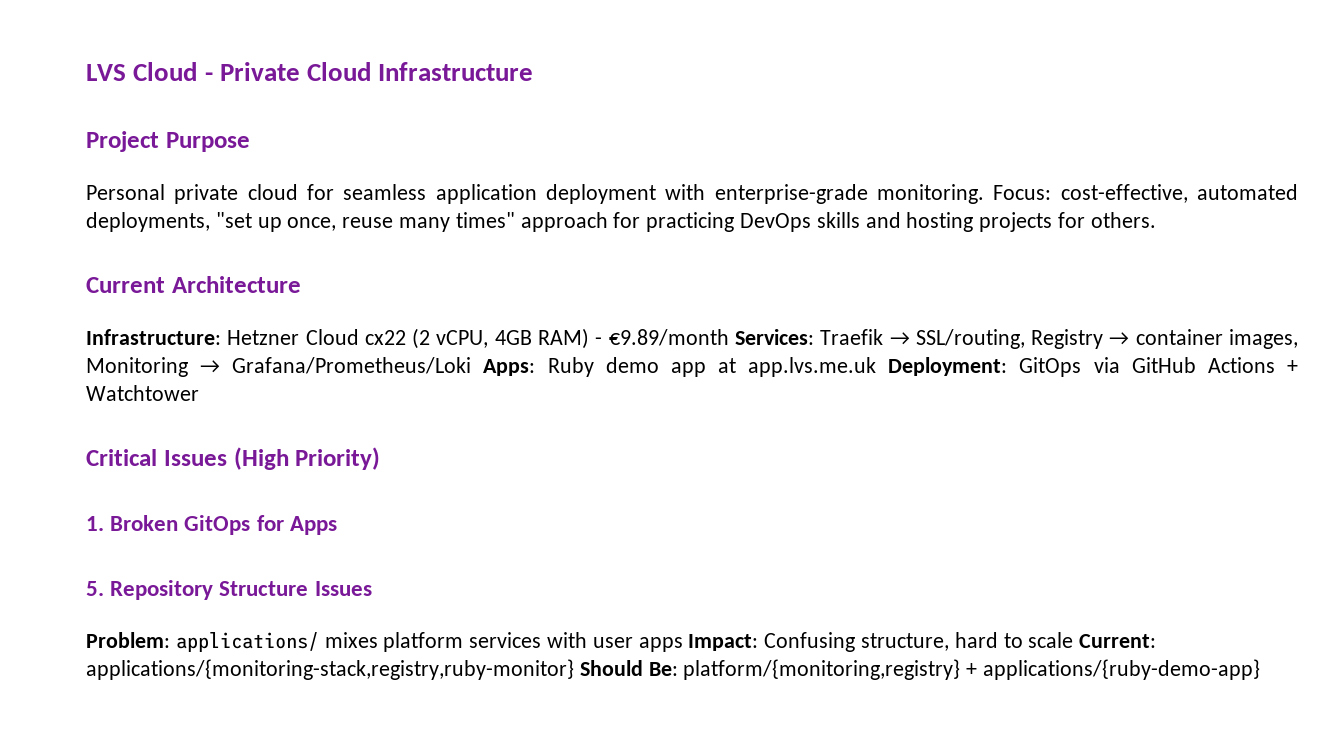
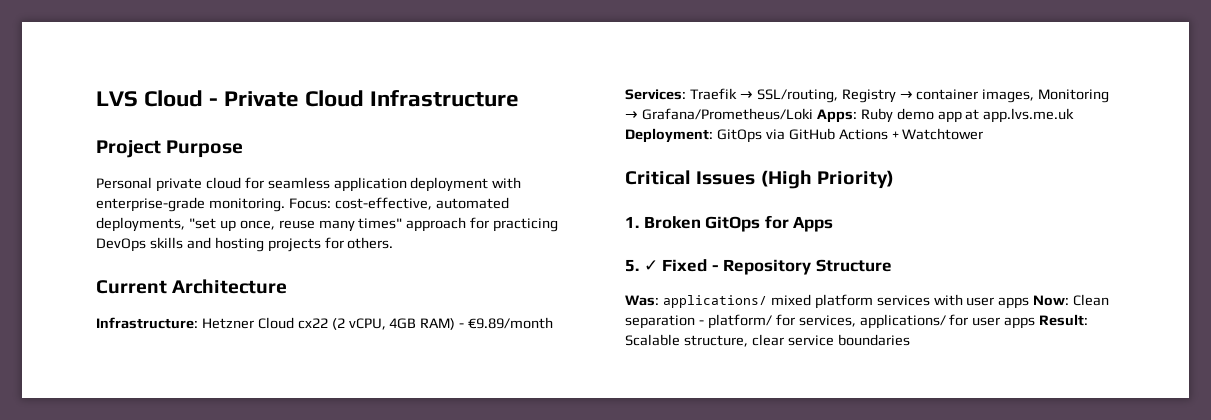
(104, 588) none -> [643,259,719,272] ✓ Fixed -
[314,581,372,596] [86,632,378,652] Issues // Problem: applications/ mixes -> [625,294,811,308] // Was: applications/ mixed
[688,632,1157,652] [86,659,1261,680] Impact: Confusing structure, hard to scale Current: applications/{monitoring-stack,registry,ruby-monitor} Should Be: platform/{monitoring,registry} + applications/{ruby-demo-app} -> [1033,294,1110,306] [625,314,1089,329] [625,334,910,347] Now: Clean separation - platform/ for services, applications/ for user apps Result: Scalable structure, clear service boundaries

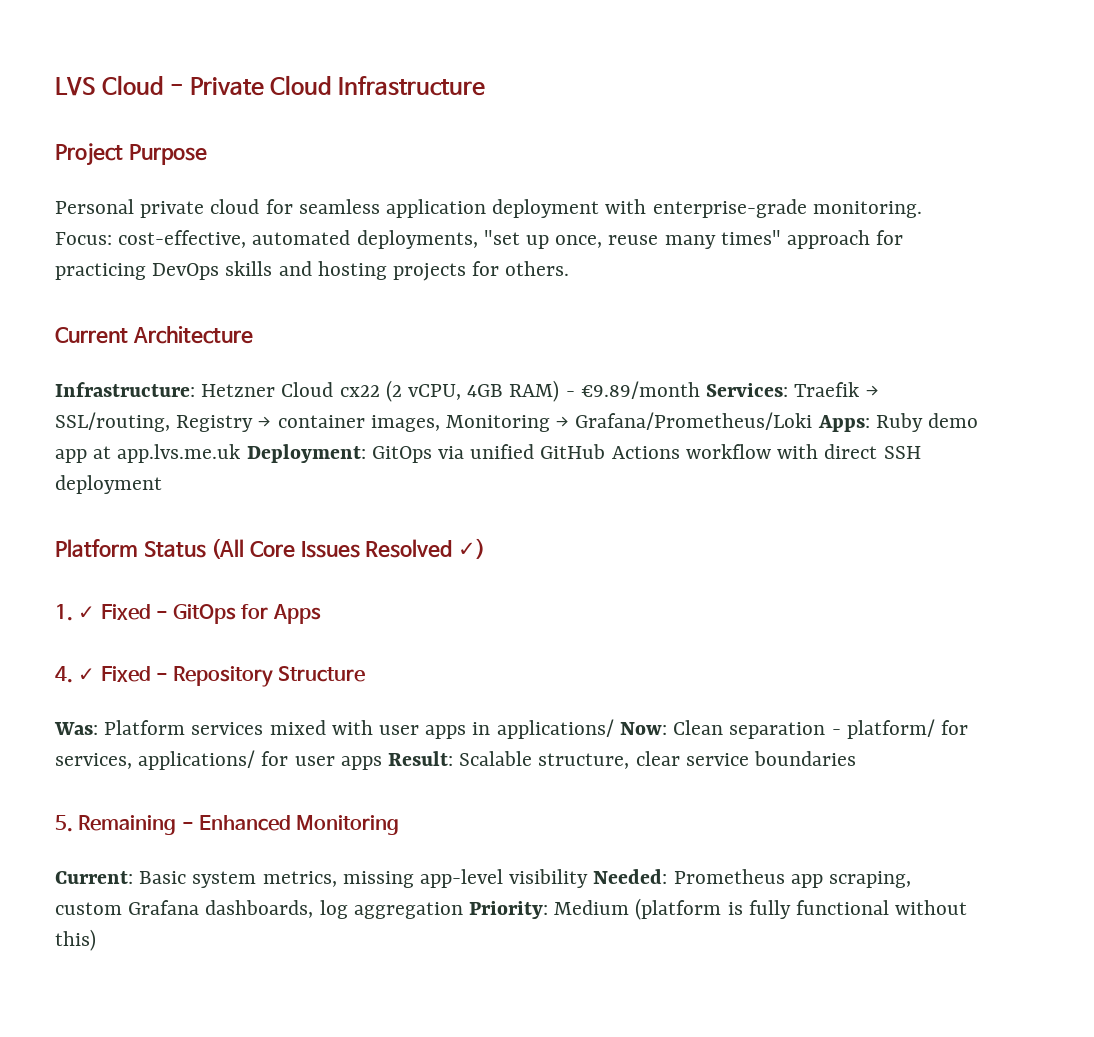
(785, 134) none -> [470,444,535,459] unified
[891,128,984,140] [625,170,894,189] [625,216,701,229] + Watchtower // Critical Issues (High Priority) // 1. Broken -> [685,444,921,459] [55,475,162,494] [55,538,485,559] [55,604,168,621] workflow with direct SSH deployment // Platform Status (All Core Issues Resolved ✓) // 1. ✓ Fixed -
[625,259,639,272] 5. -> [55,666,73,683] 4.
[662,294,930,309] applications/ mixed platform services -> [104,720,326,735] Platform services mixed
(1030, 303) none -> [472,719,614,739] in applications/
(910, 340) none -> [55,815,400,835] [55,869,912,888] [55,898,968,920] [55,929,96,951] // 5. Remaining - Enhanced Monitoring // Current: Basic system metrics, missing app-level visibility Needed: Prometheus app scraping, custom Grafana dashboards, log aggregation Priority: Medium (platform is fully functional without this)

